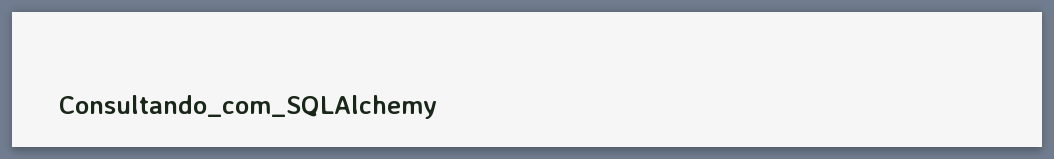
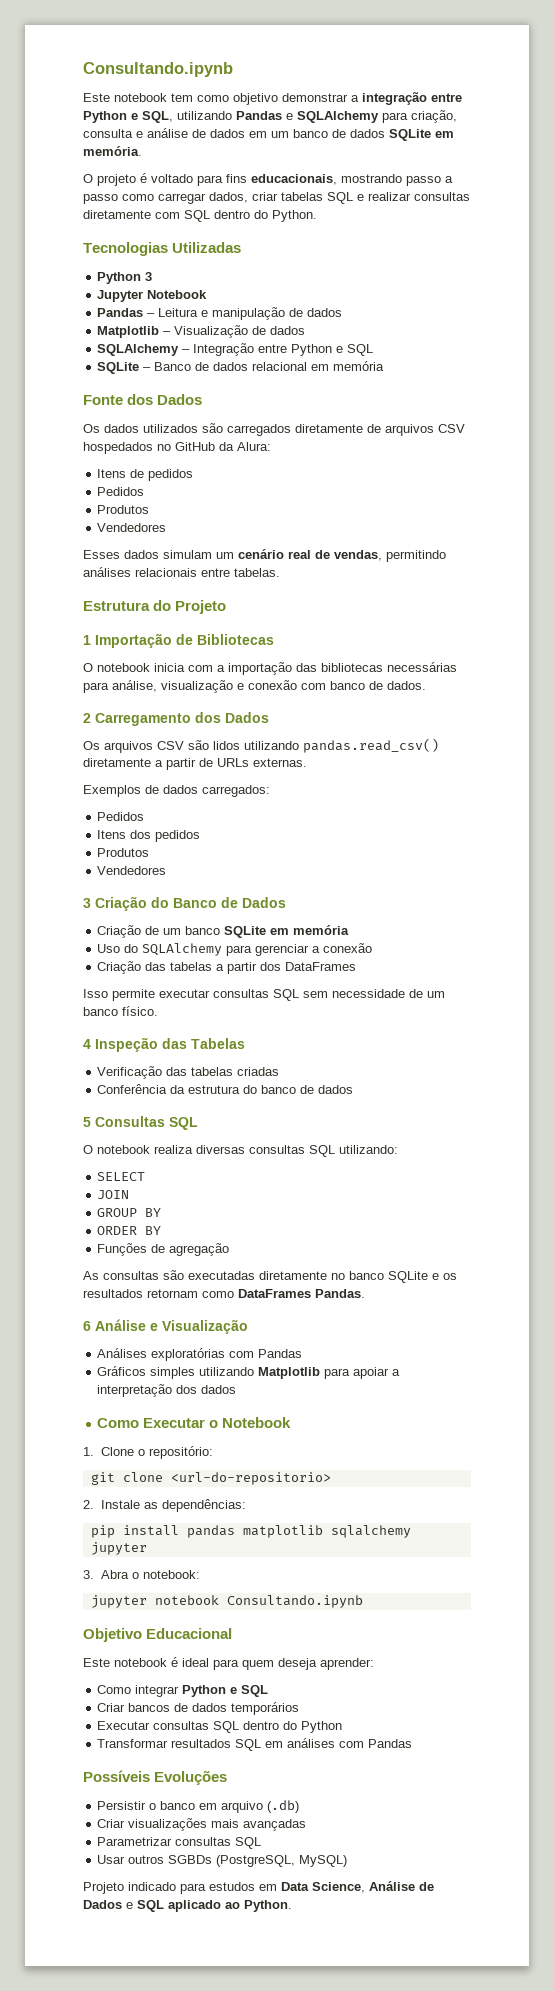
[59,95,437,119] Consultando_com_SQLAlchemy -> [83,62,233,77] [83,92,462,105] [83,110,457,123] [83,128,454,141] [83,146,142,156] [83,173,453,186] [83,192,470,204] [83,210,317,222] [83,242,242,256] [97,272,153,284] [97,290,208,302] [97,307,343,320] [97,325,306,338] [97,343,374,356] [97,361,385,374] [83,394,203,405] [83,423,465,436] [83,442,271,454] [97,469,194,481] [97,487,145,496] [97,505,150,514] [97,523,167,532] [83,549,446,562] [83,567,280,577] [83,600,227,614] [83,633,274,648] [83,662,457,675] [83,680,426,693] [83,712,269,726] [83,738,439,753] [83,758,307,770] [83,785,270,797] [97,812,145,821] [97,830,201,842] [97,848,150,857] [97,866,167,875] [83,896,286,911] [97,925,350,938] [97,943,373,956] [97,961,357,974] [83,989,445,1001] [83,1006,158,1016] [83,1037,245,1052] [97,1066,280,1079] [97,1084,354,1094] [83,1116,198,1130] [83,1145,398,1157] [97,1172,146,1181] [97,1190,130,1199] [97,1208,162,1217] [97,1226,162,1235] [97,1243,230,1256] [83,1270,457,1283] [83,1289,365,1298] [83,1319,248,1334] [97,1348,303,1361] [97,1366,401,1379] [97,1384,237,1397] [97,1417,292,1428] [83,1446,213,1459] [90,1472,331,1485] [83,1499,246,1512] [90,1525,411,1538] [90,1542,147,1555] [83,1570,200,1579] [90,1595,363,1608] [83,1628,233,1642] [83,1657,374,1670] [97,1685,269,1697] [97,1702,300,1715] [97,1721,343,1733] [97,1738,413,1751] [83,1770,228,1785] [97,1800,300,1813] [97,1818,307,1831] [97,1837,262,1849] [97,1855,348,1867] [83,1881,434,1894] [83,1900,292,1912] Consultando.ipynb // Este notebook tem como objetivo demonstrar a integração entre Python e SQL, utilizando Pandas e SQLAlchemy para criação, consulta e análise de dados em um banco de dados SQLite em memória. // O projeto é voltado para fins educacionais, mostrando passo a passo como carregar dados, criar tabelas SQL e realizar consultas diretamente com SQL dentro do Python. // Tecnologias Utilizadas // Python 3 // Jupyter Notebook // Pandas – Leitura e manipulação de dados // Matplotlib – Visualização de dados // SQLAlchemy – Integração entre Python e SQL // SQLite – Banco de dados relacional em memória // Fonte dos Dados // Os dados utilizados são carregados diretamente de arquivos CSV hospedados no GitHub da Alura: // Itens de pedidos // Pedidos // Produtos // Vendedores // Esses dados simulam um cenário real de vendas, permitindo análises relacionais entre tabelas. // Estrutura do Projeto // 1 Importação de Bibliotecas // O notebook inicia com a importação das bibliotecas necessárias para análise, visualização e conexão com banco de dados. // 2 Carregamento dos Dados // Os arquivos CSV são lidos utilizando pandas.read_csv() diretamente a partir de URLs externas. // Exemplos de dados carregados: // Pedidos // Itens dos pedidos // Produtos // Vendedores // 3 Criação do Banco de Dados // Criação de um banco SQLite em memória // Uso do SQLAlchemy para gerenciar a conexão // Criação das tabelas a partir dos DataFrames // Isso permite executar consultas SQL sem necessidade de um banco físico. // 4 Inspeção das Tabelas // Verificação das tabelas criadas // Conferência da estrutura do banco de dados // 5 Consultas SQL // O notebook realiza diversas consultas SQL utilizando: // SELECT // JOIN // GROUP BY // ORDER BY // Funções de agregação // As consultas são executadas diretamente no banco SQLite e os resultados retornam como DataFrames Pandas. // 6 Análise e Visualização // Análises exploratórias com Pandas // Gráficos simples utilizando Matplotlib para apoiar a interpretação dos dados // Como Executar o Notebook // 1. Clone o repositório: // git clone <url-do-repositorio> // 2. Instale as dependências: // pip install pandas matplotlib sqlalchemy jupyter // 3. Abra o notebook: // jupyter notebook Consultando.ipynb // Objetivo Educacional // Este notebook é ideal para quem deseja aprender: // Como integrar Python e SQL // Criar bancos de dados temporários // Executar consultas SQL dentro do Python // Transformar resultados SQL em análises com Pandas // Possíveis Evoluções // Persistir o banco em arquivo (.db) // Criar visualizações mais avançadas // Parametrizar consultas SQL // Usar outros SGBDs (PostgreSQL, MySQL) // Projeto indicado para estudos em Data Science, Análise de Dados e SQL aplicado ao Python.

